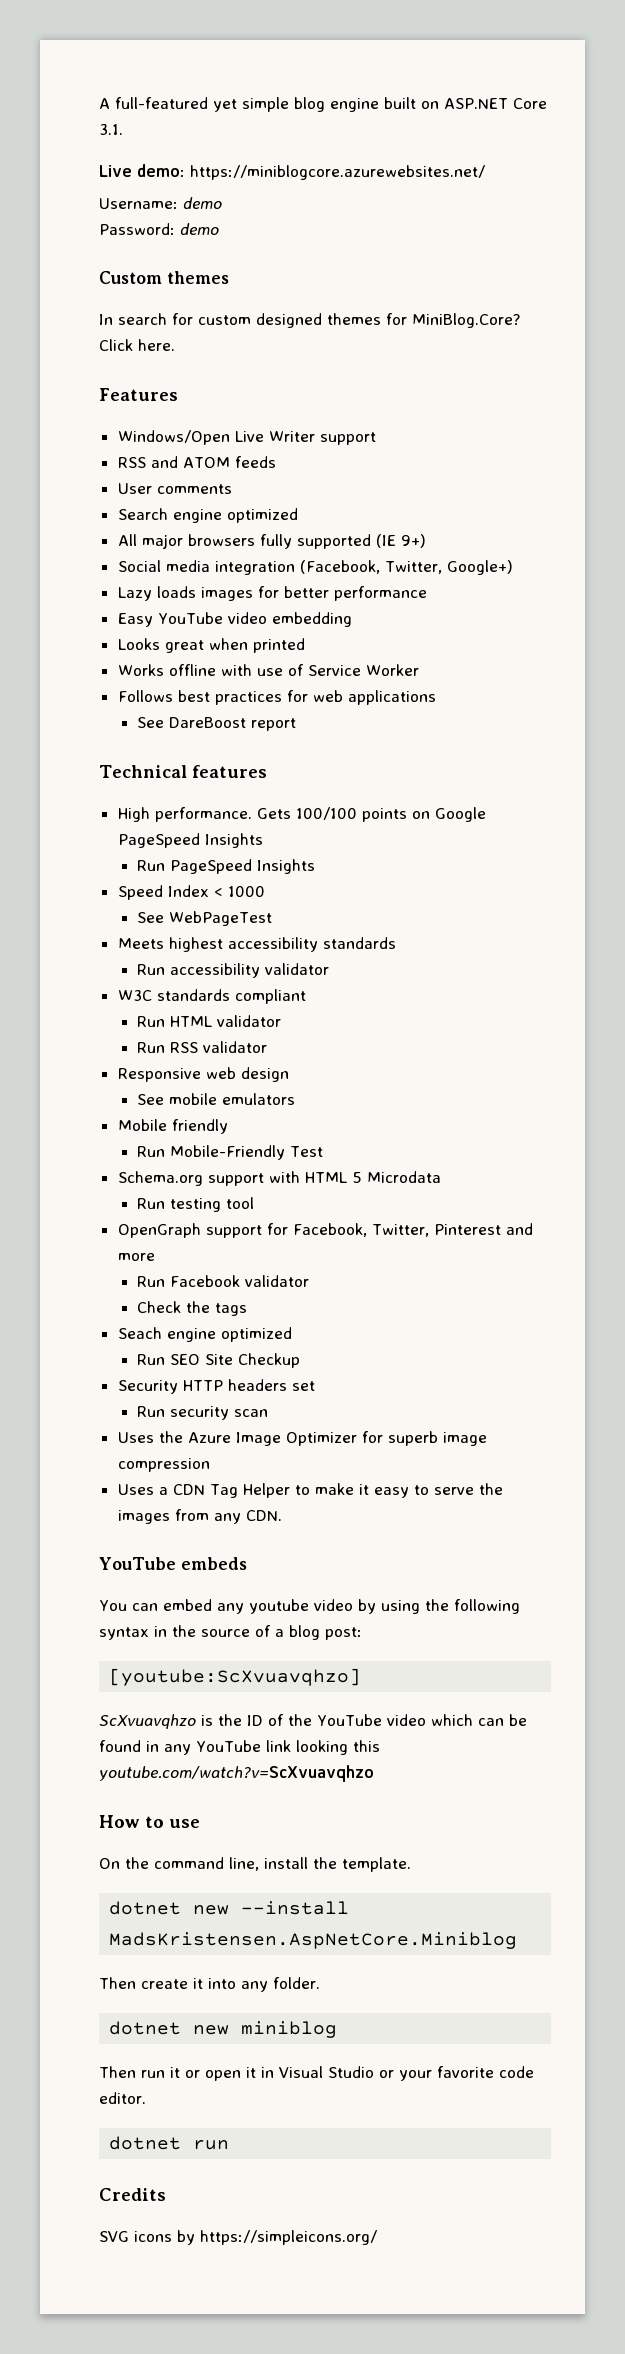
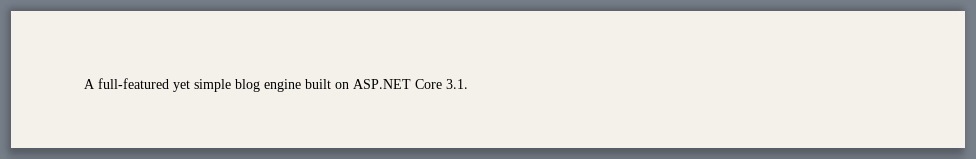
[99,164,485,180] [99,197,222,209] [99,223,219,235] [99,271,229,284] [99,313,520,328] [99,339,175,351] [99,388,178,401] [117,430,376,445] [117,456,276,468] [117,483,232,494] [117,508,298,523] [117,534,426,549] [117,560,513,575] [117,586,427,601] [117,612,352,627] [117,638,305,653] [117,664,419,676] [117,690,436,705] [137,717,297,731] [99,765,267,778] [117,807,486,822] [117,833,263,848] [137,859,316,874] [117,885,265,900] [137,911,273,926] [117,937,396,952] [137,963,330,978] [117,989,306,1004] [137,1015,282,1027] [137,1041,268,1053] [117,1067,289,1082] [137,1093,296,1105] [117,1119,228,1134] [137,1145,324,1160] [117,1171,441,1186] [137,1197,255,1212] [117,1223,533,1238] [117,1253,155,1261] [137,1275,310,1287] [137,1301,248,1316] [117,1327,292,1342] [137,1353,301,1368] [117,1379,315,1394] [137,1406,269,1420] [117,1431,487,1446] [117,1458,210,1472] [117,1483,503,1498] [117,1509,282,1524] [99,1557,247,1570] [99,1599,520,1614] [99,1625,362,1640] [109,1668,362,1686] [99,1714,527,1729] [99,1740,380,1755] [99,1765,374,1782] [99,1815,200,1828] [99,1857,411,1872] [109,1901,350,1915] [109,1932,518,1949] [99,1977,320,1992] [109,2021,338,2038] [99,2066,534,2081] [99,2092,146,2104] [109,2136,230,2150] [99,2188,166,2201] [99,2230,377,2245] // Live demo: https://miniblogcore.azurewebsites.net/ // Username: demo // Password: demo // Custom themes // In search for custom designed themes for MiniBlog.Core? Click here. // Features // Windows/Open Live Writer support // RSS and ATOM feeds // User comments // Search engine optimized // All major browsers fully supported (IE 9+) // Social media integration (Facebook, Twitter, Google+) // Lazy loads images for better performance // Easy YouTube video embedding // Looks great when printed // Works offline with use of Service Worker // Follows best practices for web applications // See DareBoost report // Technical features // High performance. Gets 100/100 points on Google PageSpeed Insights // Run PageSpeed Insights // Speed Index < 1000 // See WebPageTest // Meets highest accessibility standards // Run accessibility validator // W3C standards compliant // Run HTML validator // Run RSS validator // Responsive web design // See mobile emulators // Mobile friendly // Run Mobile-Friendly Test // Schema.org support with HTML 5 Microdata // Run testing tool // OpenGraph support for Facebook, Twitter, Pinterest and more // Run Facebook validator // Check the tags // Seach engine optimized // Run SEO Site Checkup // Security HTTP headers set // Run security scan // Uses the Azure Image Optimizer for superb image compression // Uses a CDN Tag Helper to make it easy to serve the images from any CDN. // YouTube embeds // You can embed any youtube video by using the following syntax in the source of a blog post: // [youtube:ScXvuavqhzo] // ScXvuavqhzo is the ID of the YouTube video which can be found in any YouTube link looking this youtube.com/watch?v=ScXvuavqhzo // How to use // On the command line, install the template. // dotnet new --install MadsKristensen.AspNetCore.Miniblog // Then create it into any folder. // dotnet new miniblog // Then run it or open it in Visual Studio or your favorite code editor. // dotnet run // Credits // SVG icons by https://simpleicons.org/ -> (468, 84) none

